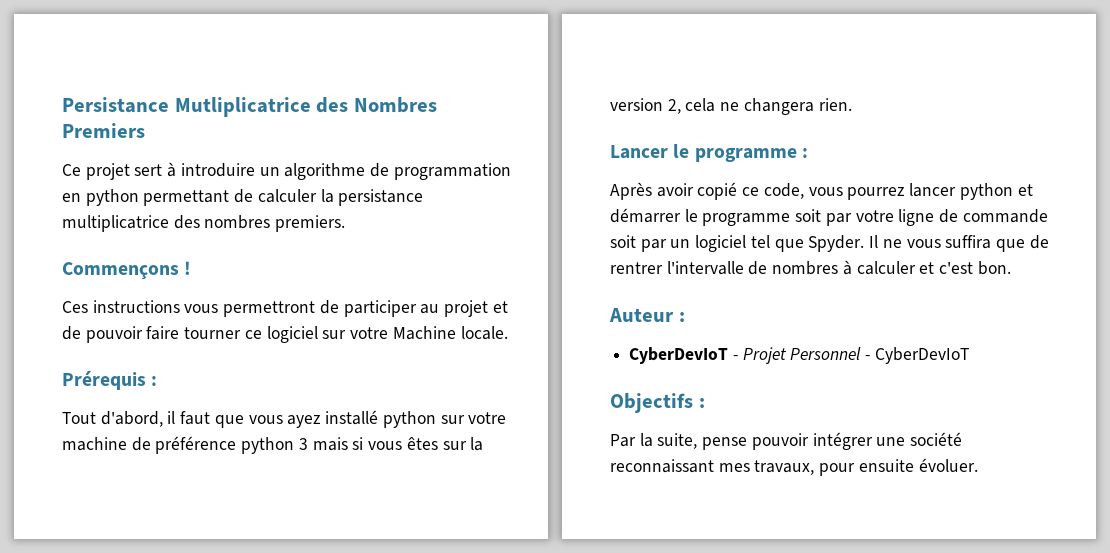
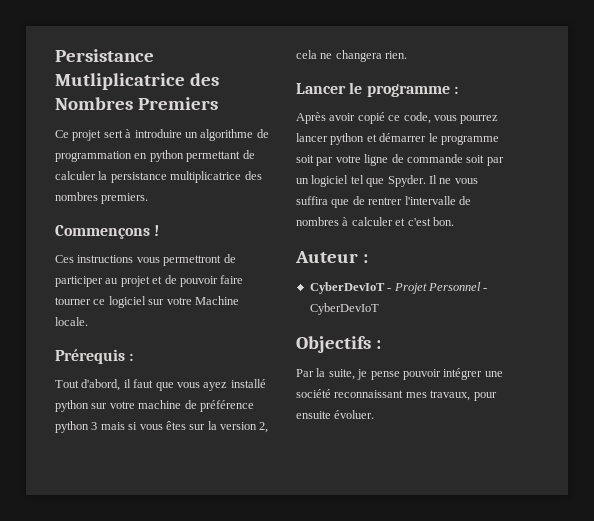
(698, 441) none -> [357,369,368,380] je

